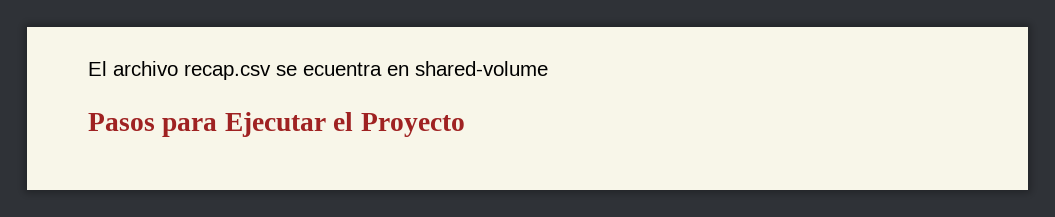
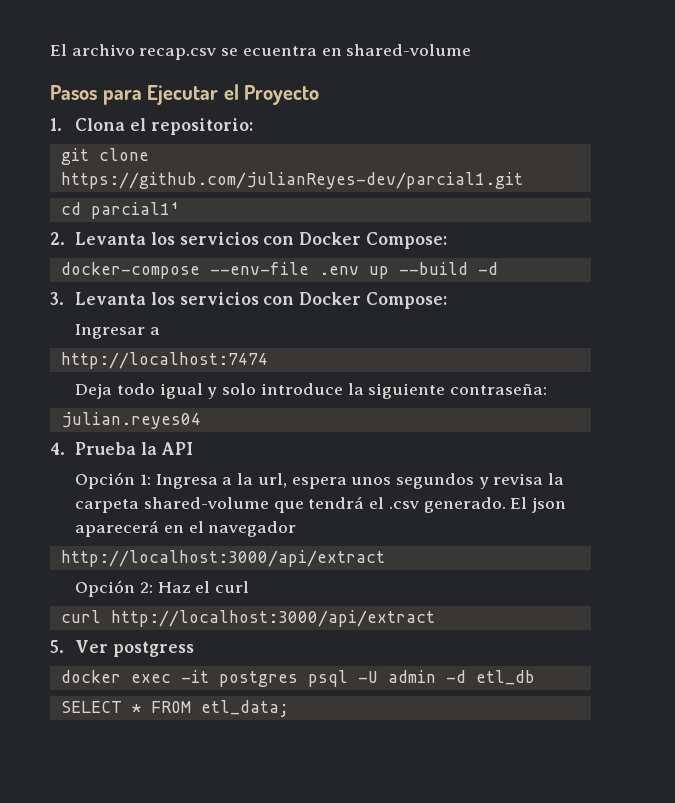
(465, 125) none -> [50,118,253,135] [60,148,149,165] [60,172,523,189] [60,202,180,219] [50,232,447,249] [60,262,498,279] [50,292,447,309] [75,324,160,339] [60,352,268,369] [75,383,548,399] [60,412,201,429] [50,442,193,455] [75,472,565,489] [75,496,567,513] [75,520,297,537] [60,550,385,567] [75,580,250,597] [60,610,435,627] [50,640,194,657] [60,670,535,687] [60,700,289,717] // 1. Clona el repositorio: // git clone https://github.com/julianReyes-dev/parcial1.git // cd parcial1¹ // 2. Levanta los servicios con Docker Compose: // docker-compose --env-file .env up --build -d // 3. Levanta los servicios con Docker Compose: // Ingresar a // http://localhost:7474 // Deja todo igual y solo introduce la siguiente contraseña: // julian.reyes04 // 4. Prueba la API // Opción 1: Ingresa a la url, espera unos segundos y revisa la carpeta shared-volume que tendrá el .csv generado. El json aparecerá en el navegador // http://localhost:3000/api/extract // Opción 2: Haz el curl // curl http://localhost:3000/api/extract // 5. Ver postgress // docker exec -it postgres psql -U admin -d etl_db // SELECT * FROM etl_data;

